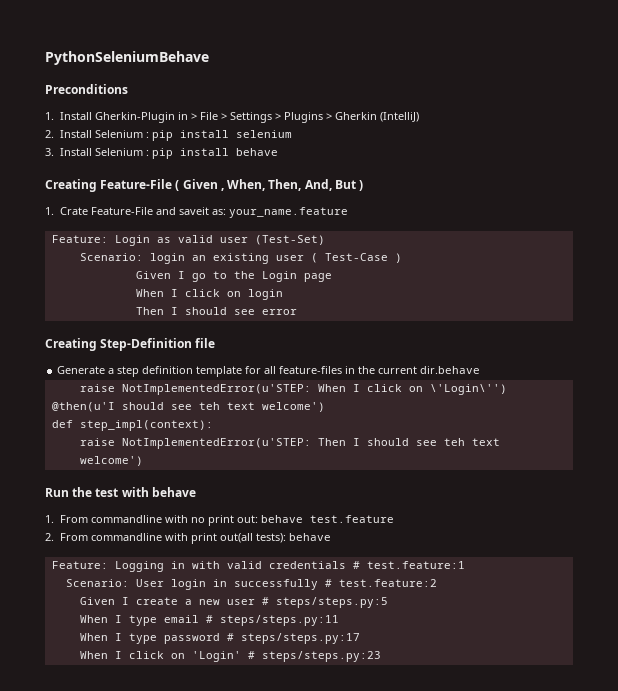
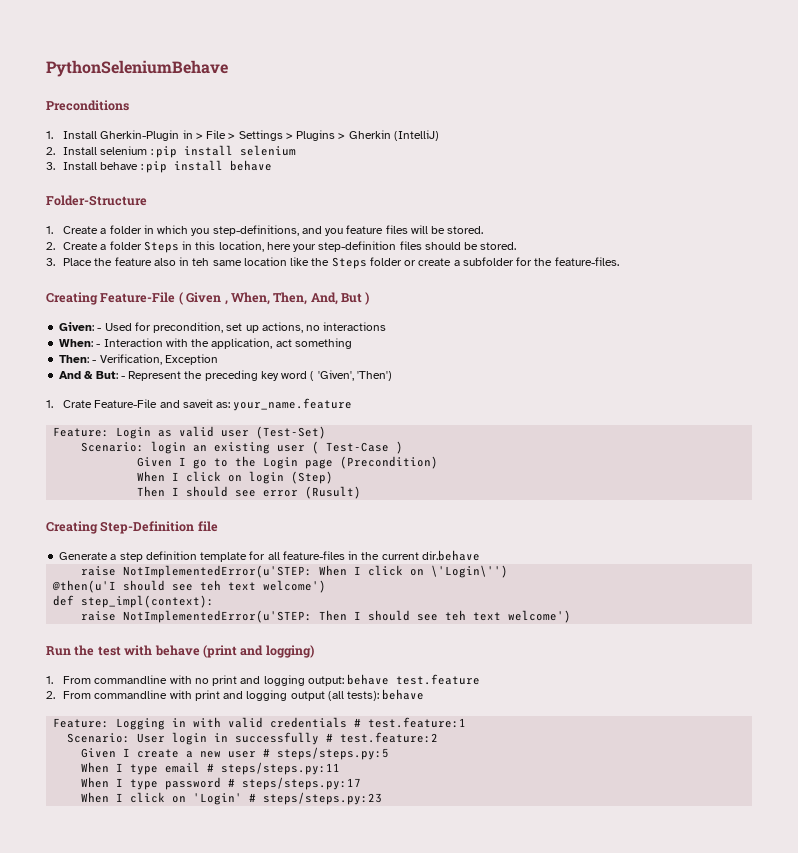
[94,130,143,138] Selenium -> [100,146,148,155] selenium
[94,148,143,156] Selenium -> [100,162,139,170] behave
(278, 152) none -> [46,195,147,206] [46,225,484,236] [46,241,517,253] [46,257,619,269] // Folder-Structure // 1. Create a folder in which you step-definitions, and you feature files will be stored. // 2. Create a folder Steps in this location, here your step-definition files should be stored. // 3. Place the feature also in teh same location like the Steps folder or create a subfolder for the feature-files.
(364, 185) none -> [59,322,387,333] [59,338,352,349] [59,354,218,365] [59,370,392,381] // Given: - Used for precondition, set up actions, no interactions // When: - Interaction with the application, act something // Then: - Verification, Exception // And & But: - Represent the preceding key word ( 'Given', 'Then')
(332, 277) none -> [340,456,439,469] (Precondition)
(283, 294) none -> [291,471,334,484] (Step)
(297, 312) none -> [305,486,362,499] (Rusult)
(196, 492) none -> [202,645,314,658] (print and logging)
[236,515,258,523] out: -> [240,675,344,686] and logging output:
[219,533,253,543] out(all -> [223,690,344,701] and logging output (all

